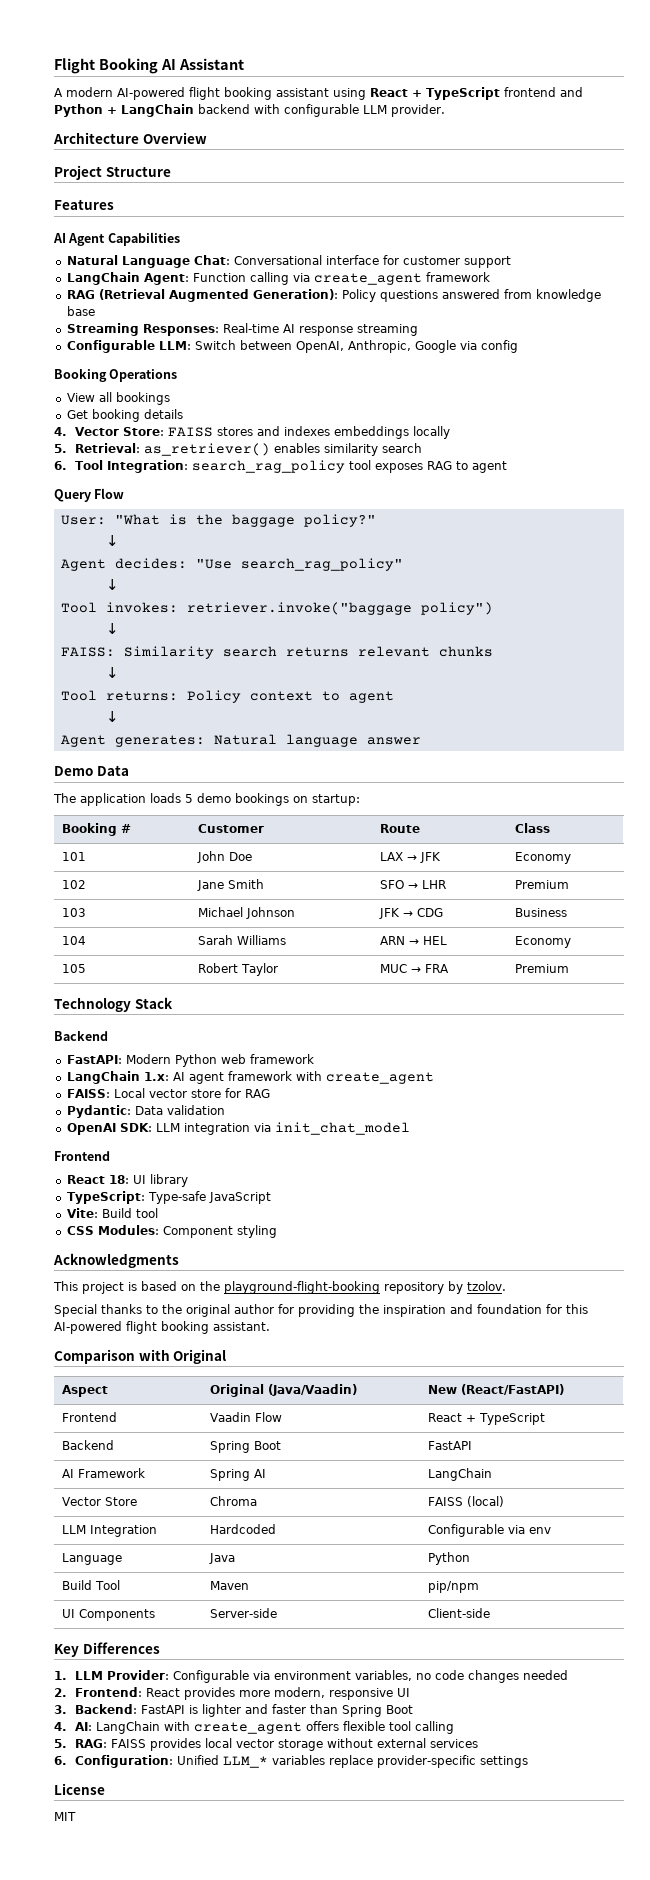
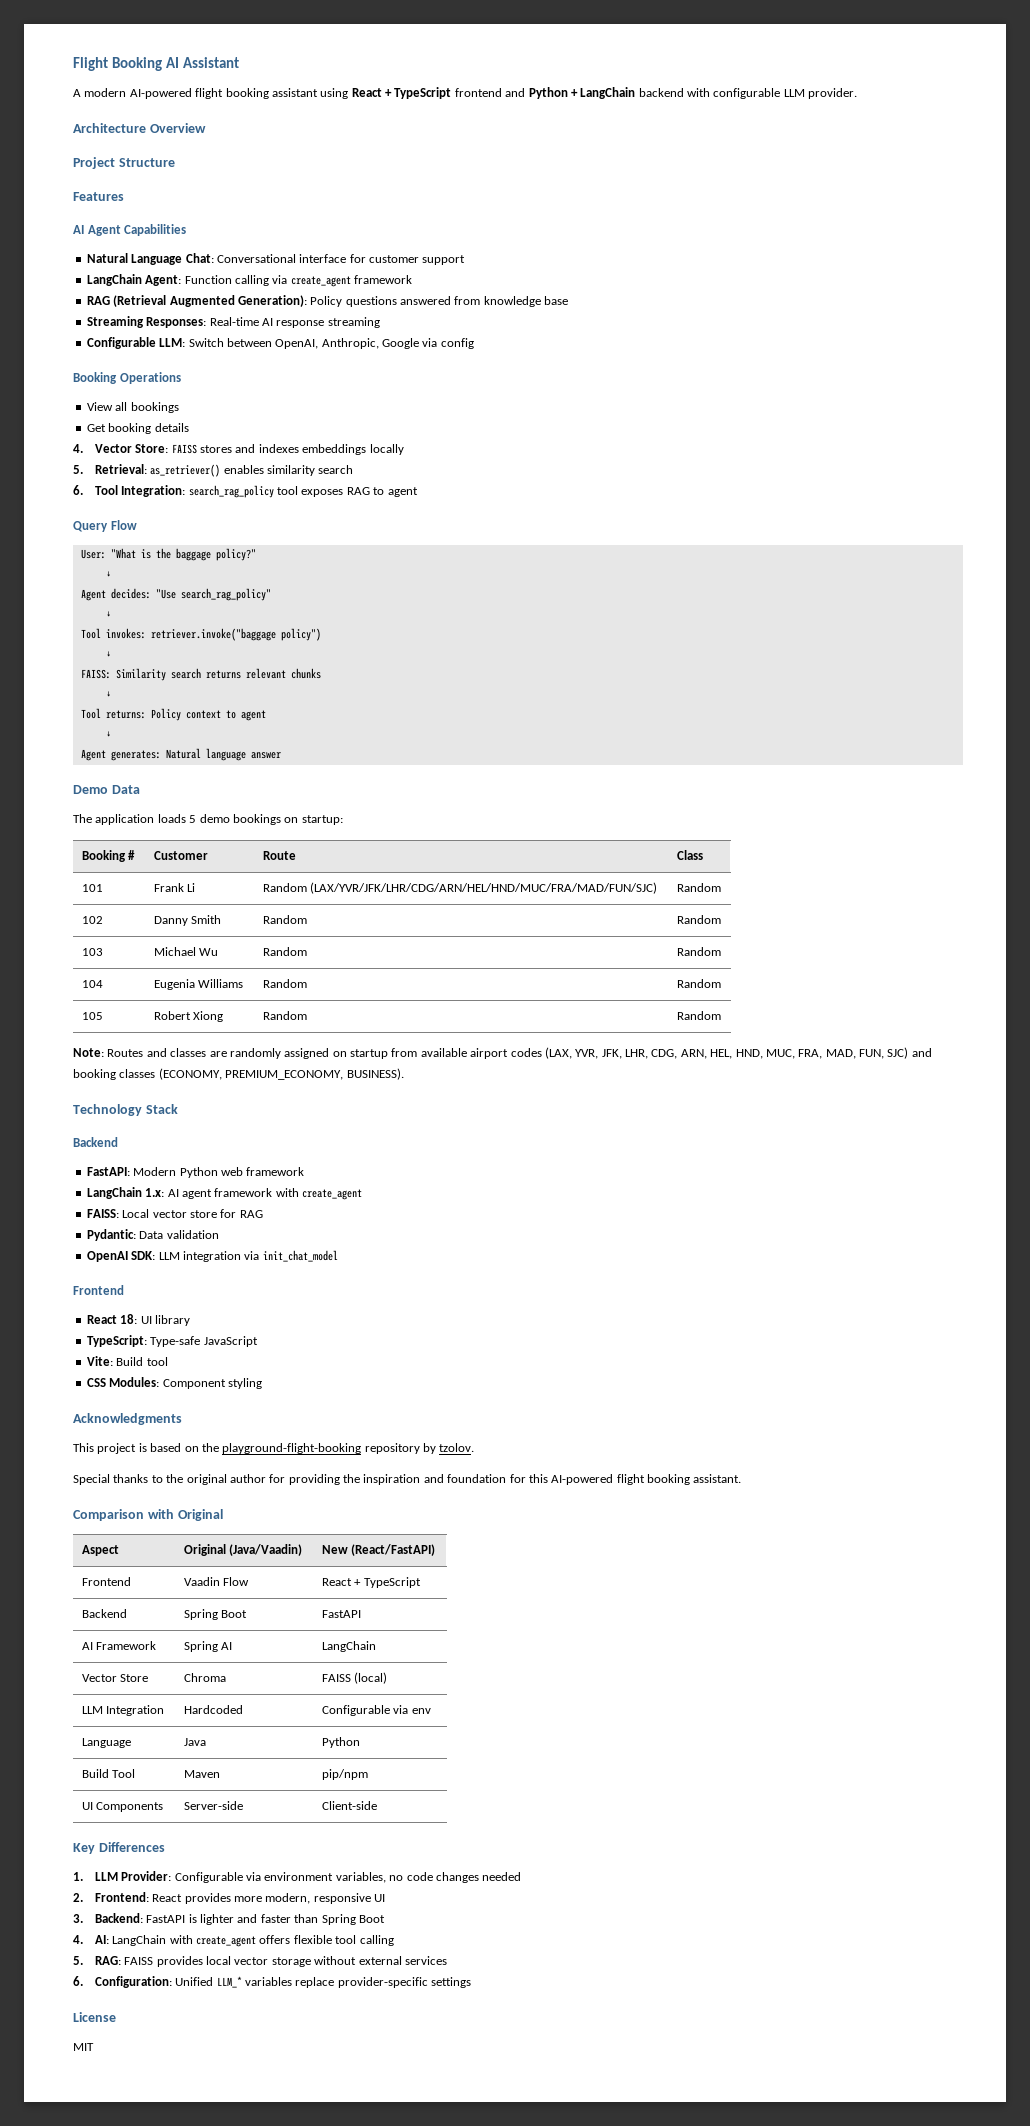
[196,851,252,863] [379,852,441,863] [514,852,571,864] John Doe | LAX → JFK | Economy -> [153,883,196,892] [262,882,658,894] [676,883,721,892] Frank Li | Random (LAX/YVR/JFK/LHR/CDG/ARN/HEL/HND/MUC/FRA/MAD/FUN/SJC) | Random
[196,880,224,891] Jane -> [153,916,188,926] Danny
[379,880,446,889] [514,880,569,889] [61,908,86,917] [197,907,295,919] [378,908,443,919] [514,908,567,917] SFO → LHR | Premium // 103 | Michael Johnson | JFK → CDG | Business -> [262,915,307,924] [676,915,721,924] [81,948,103,956] [153,947,219,956] [262,947,307,956] [676,947,721,956] Random | Random // 103 | Michael Wu | Random | Random
[197,935,233,945] Sarah -> [153,979,195,990] Eugenia
[379,936,447,945] [514,936,571,948] [61,964,86,973] [197,963,278,976] [379,964,449,973] [514,964,569,973] ARN → HEL | Economy // 105 | Robert Taylor | MUC → FRA | Premium -> [262,979,307,988] [676,979,721,988] [81,1012,103,1020] [153,1011,224,1022] [262,1011,307,1020] [676,1011,721,1020] [73,1047,932,1059] [73,1068,404,1080] Random | Random // 105 | Robert Xiong | Random | Random // Note: Routes and classes are randomly assigned on startup from available airport codes (LAX, YVR, JFK, LHR, CDG, ARN, HEL, HND, MUC, FRA, MAD, FUN, SJC) and booking classes (ECONOMY, PREMIUM_ECONOMY, BUSINESS).

